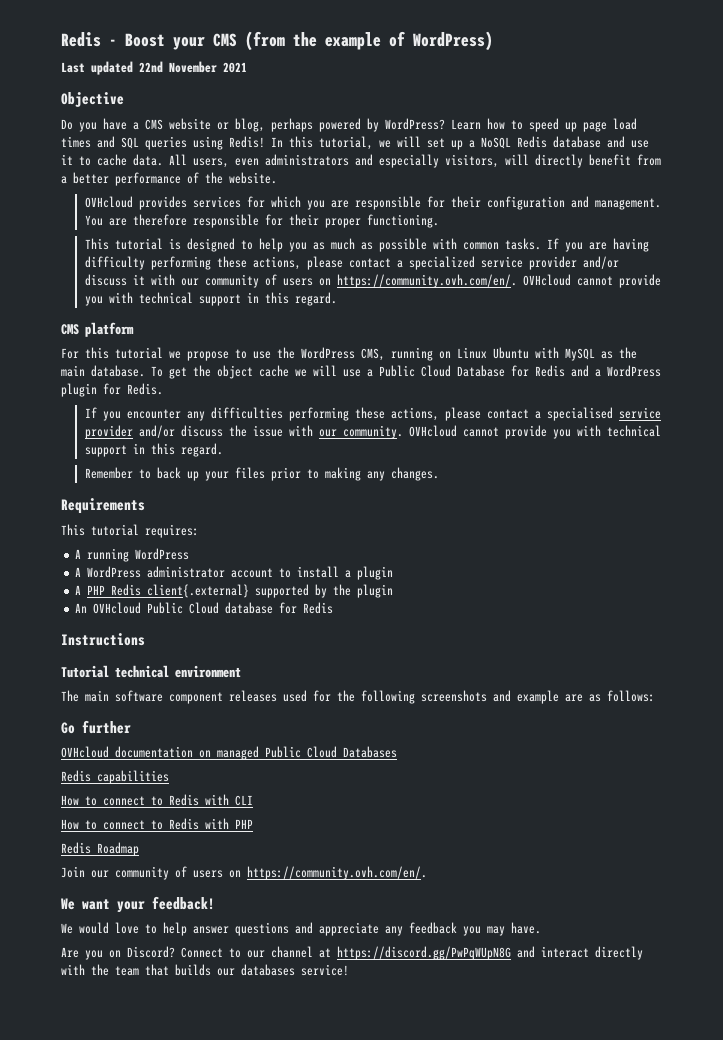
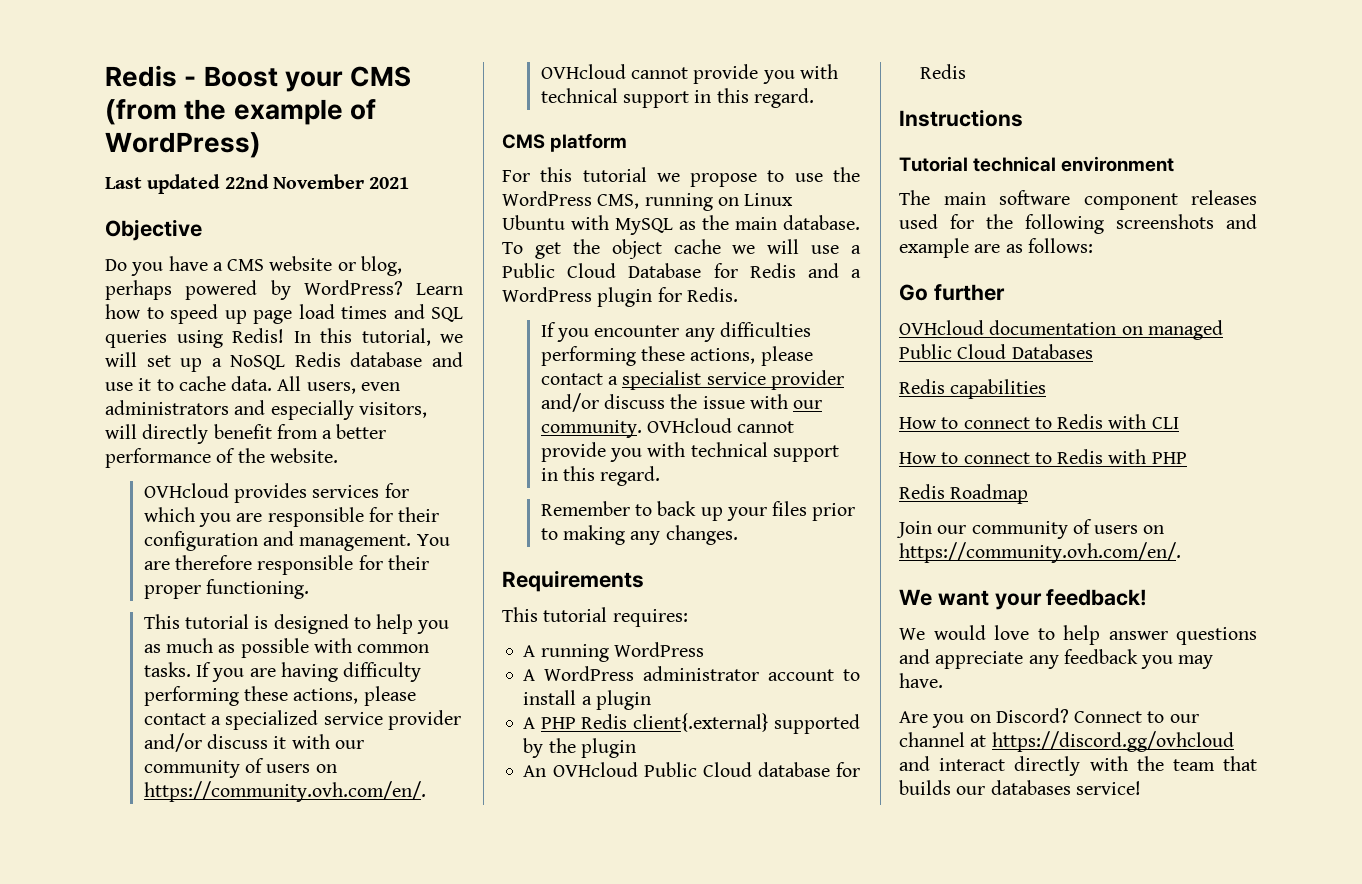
[546,407,613,421] specialised -> [622,370,702,390] specialist
[337,946,511,960] https://discord.gg/PwPqWUpN8G -> [991,731,1234,752] https://discord.gg/ovhcloud

